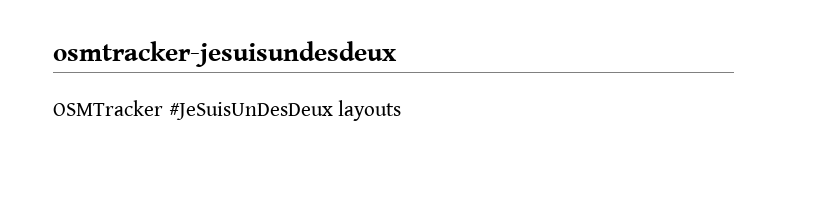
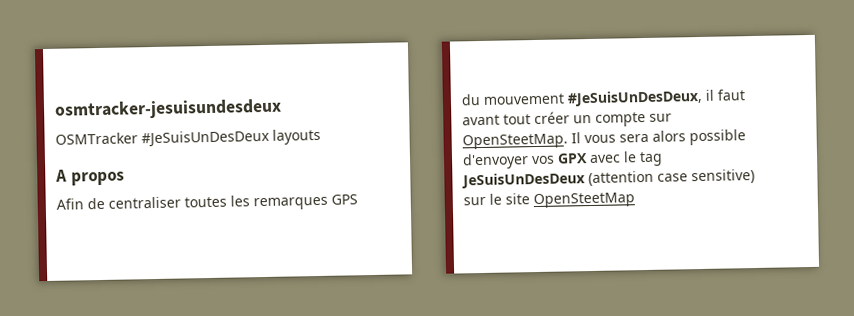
(402, 110) none -> [55,169,125,186] [56,194,358,211] [461,89,745,107] [462,111,672,127] [462,129,746,150] [462,151,663,170] [461,169,755,189] [463,192,635,209] // A propos // Afin de centraliser toutes les remarques GPS du mouvement #JeSuisUnDesDeux, il faut avant tout créer un compte sur OpenSteetMap. Il vous sera alors possible d'envoyer vos GPX avec le tag JeSuisUnDesDeux (attention case sensitive) sur le site OpenSteetMap

